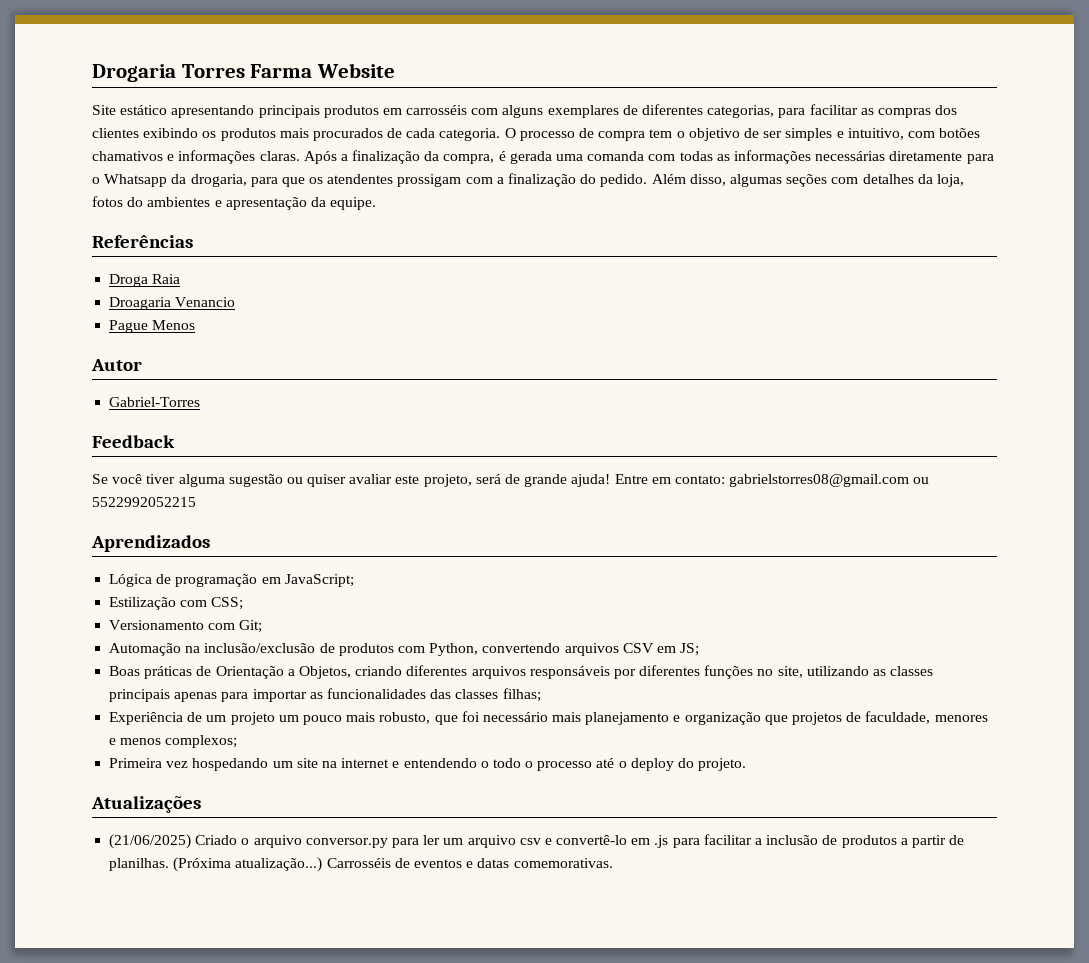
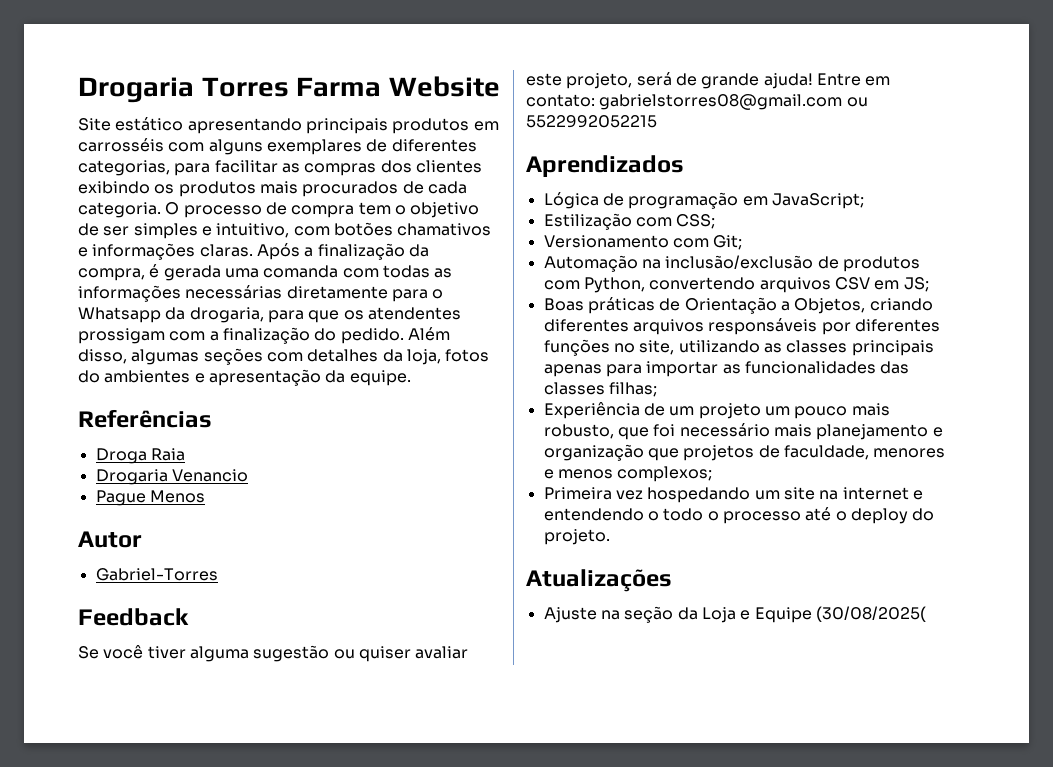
[109,297,172,310] Droagaria -> [95,469,168,485] Drogaria
[109,834,965,849] [109,857,613,872] (21/06/2025) Criado o arquivo conversor.py para ler um arquivo csv e convertê-lo em .js para facilitar a inclusão de produtos a partir de planilhas. (Próxima atualização...) Carrosséis de eventos e datas comemorativas. -> [543,606,926,623] Ajuste na seção da Loja e Equipe (30/08/2025(

